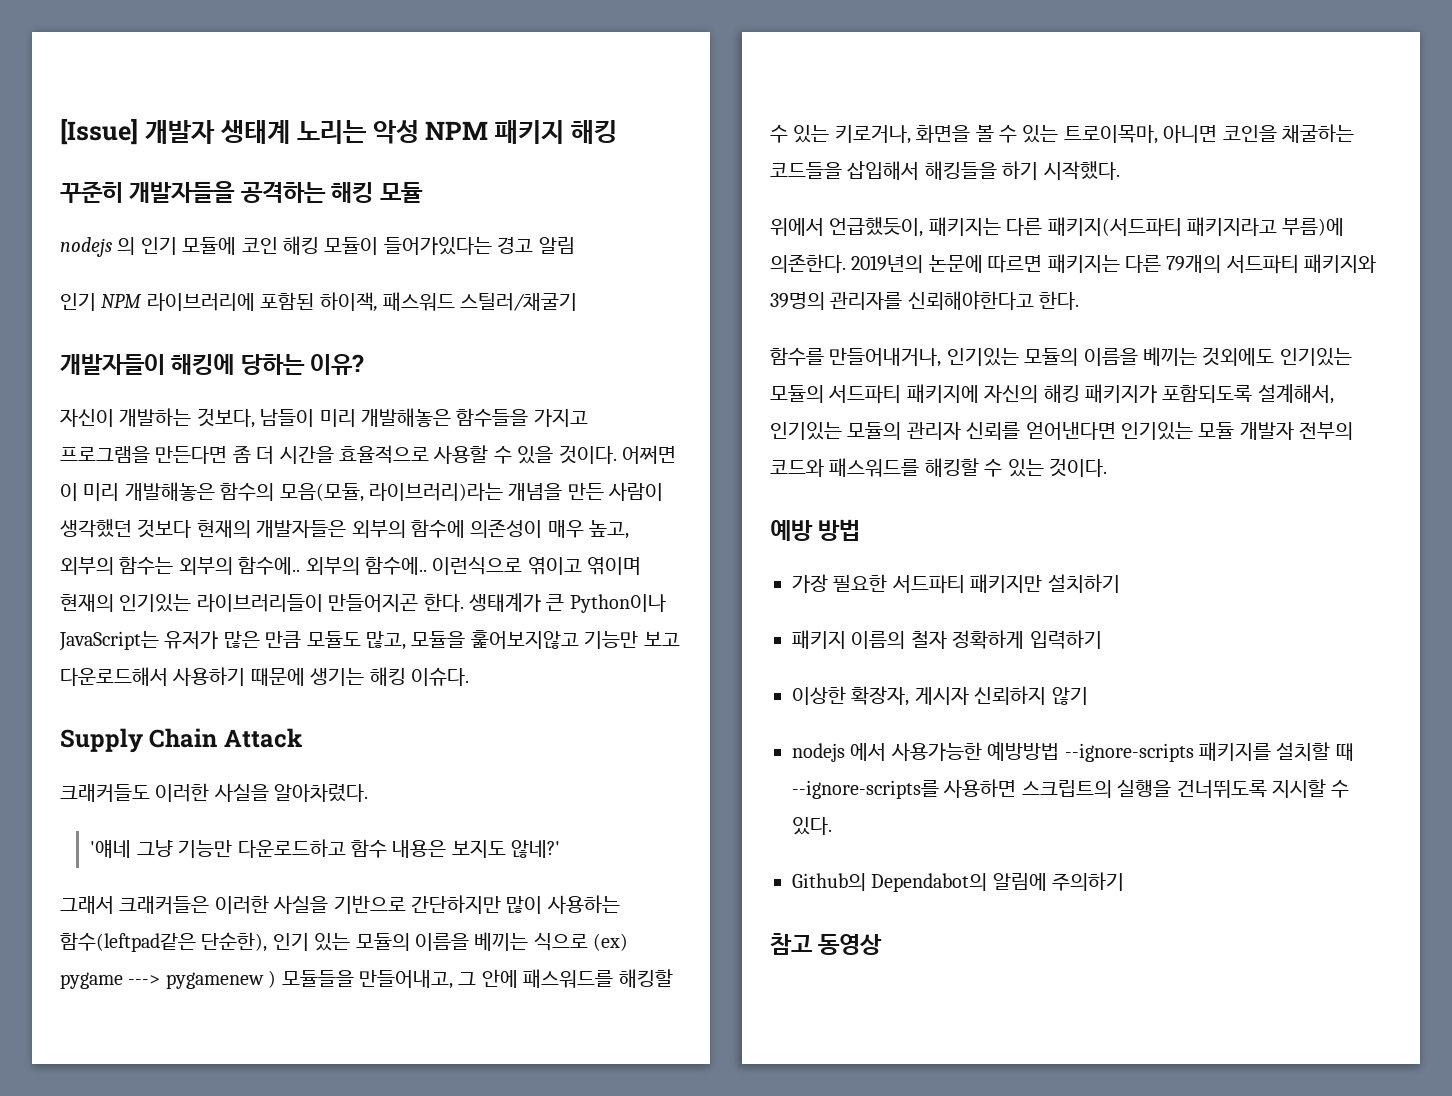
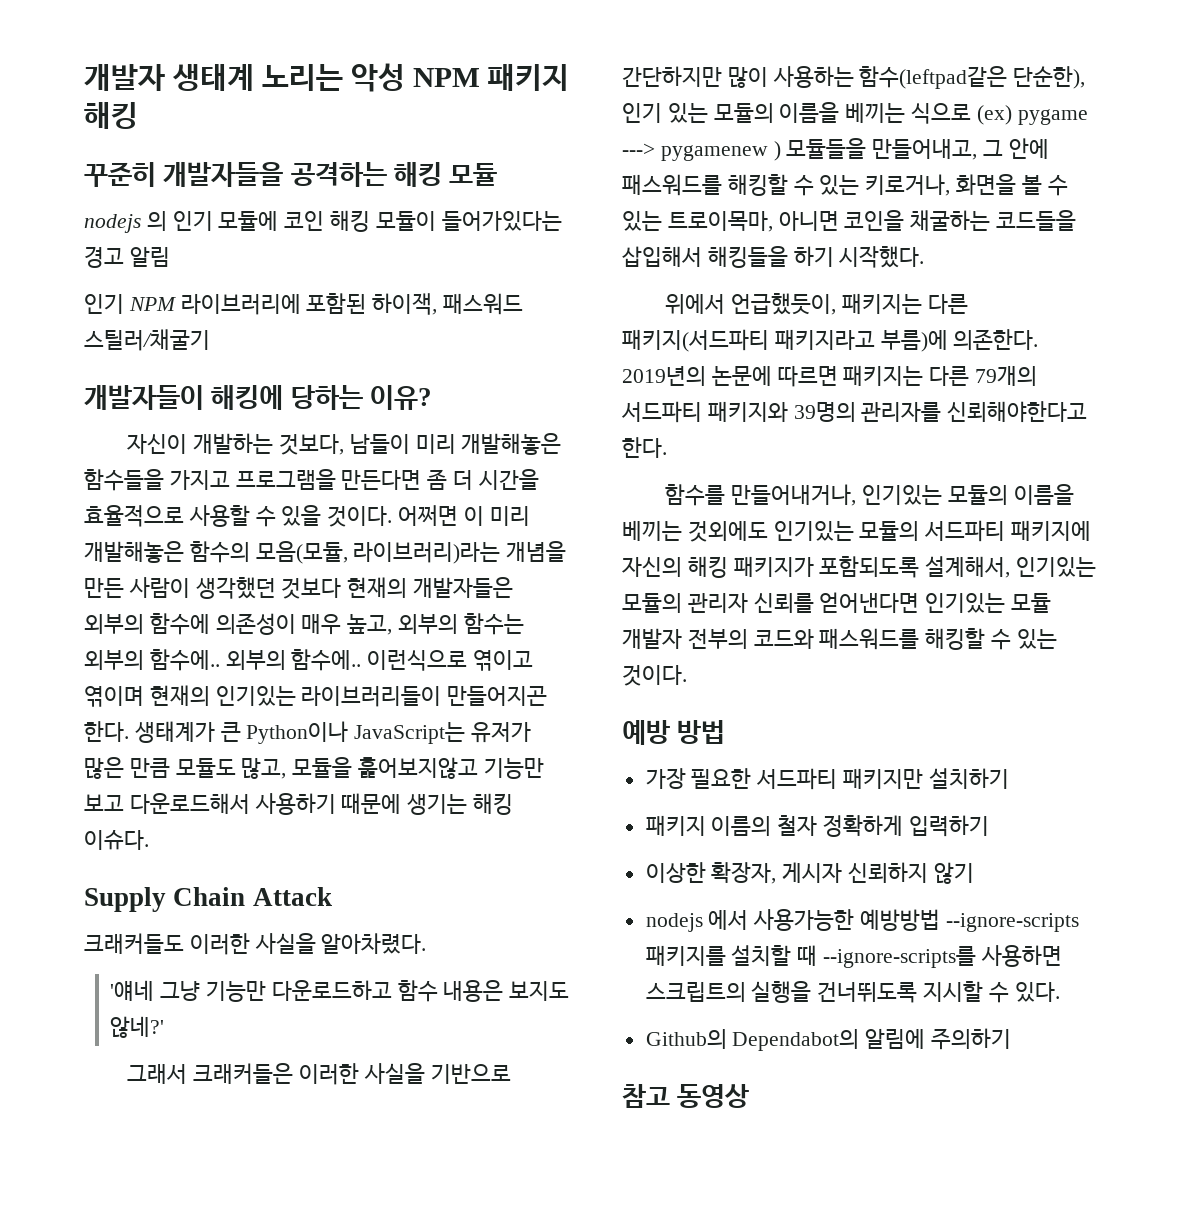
[60,118,138,145] [Issue] -> (84, 77) none

